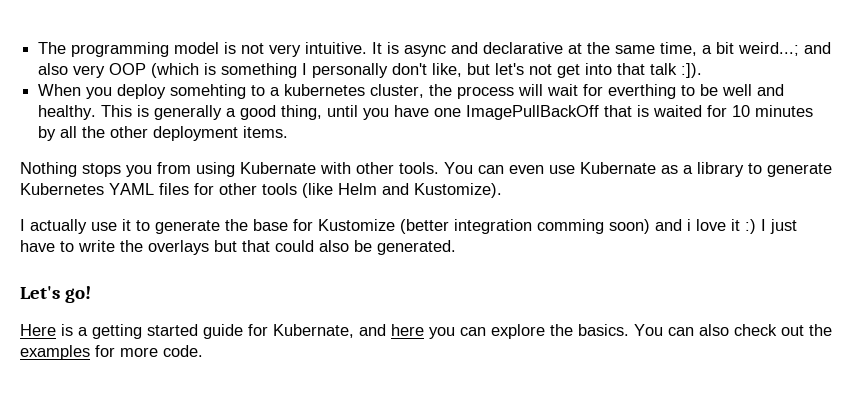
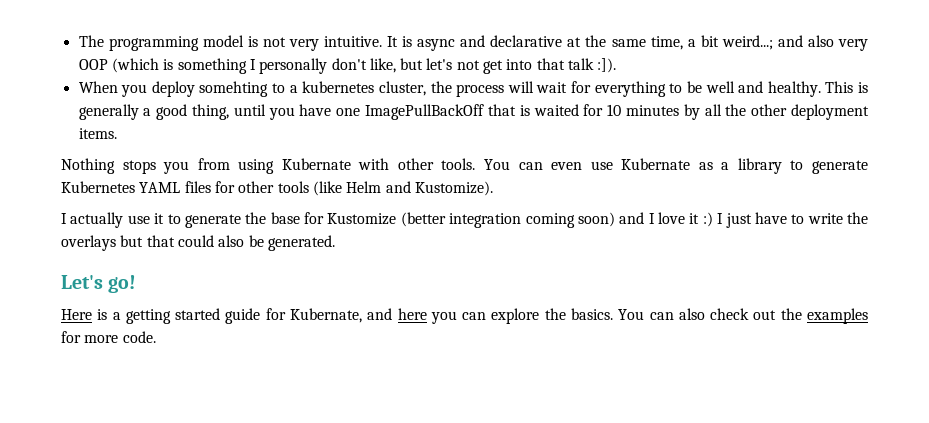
[608,84,677,99] everthing -> [594,81,666,97] everything
[537,219,604,234] comming -> [525,213,575,228] coming
[687,219,691,231] i -> [648,213,655,224] I

